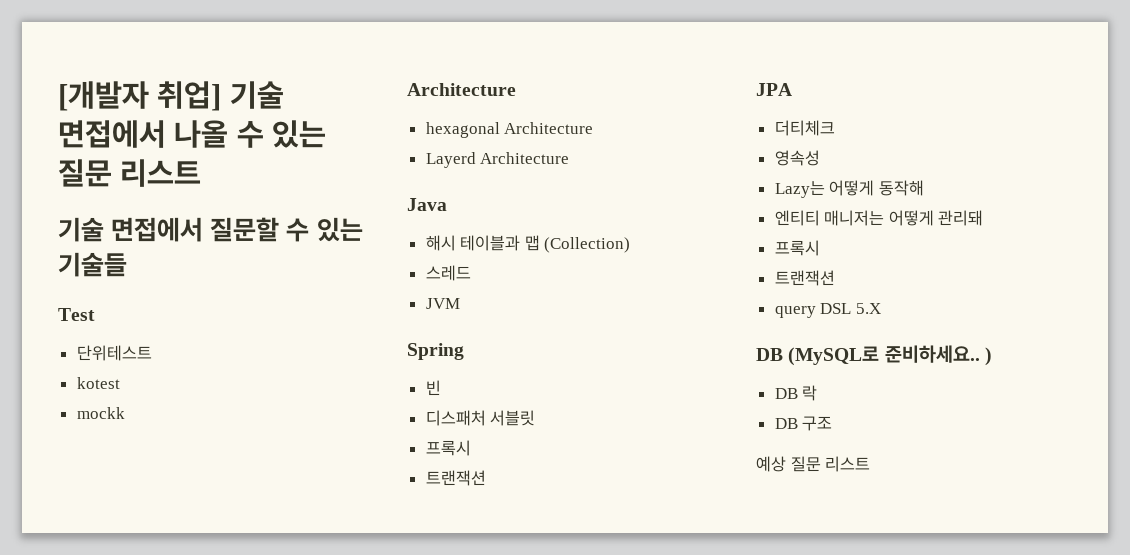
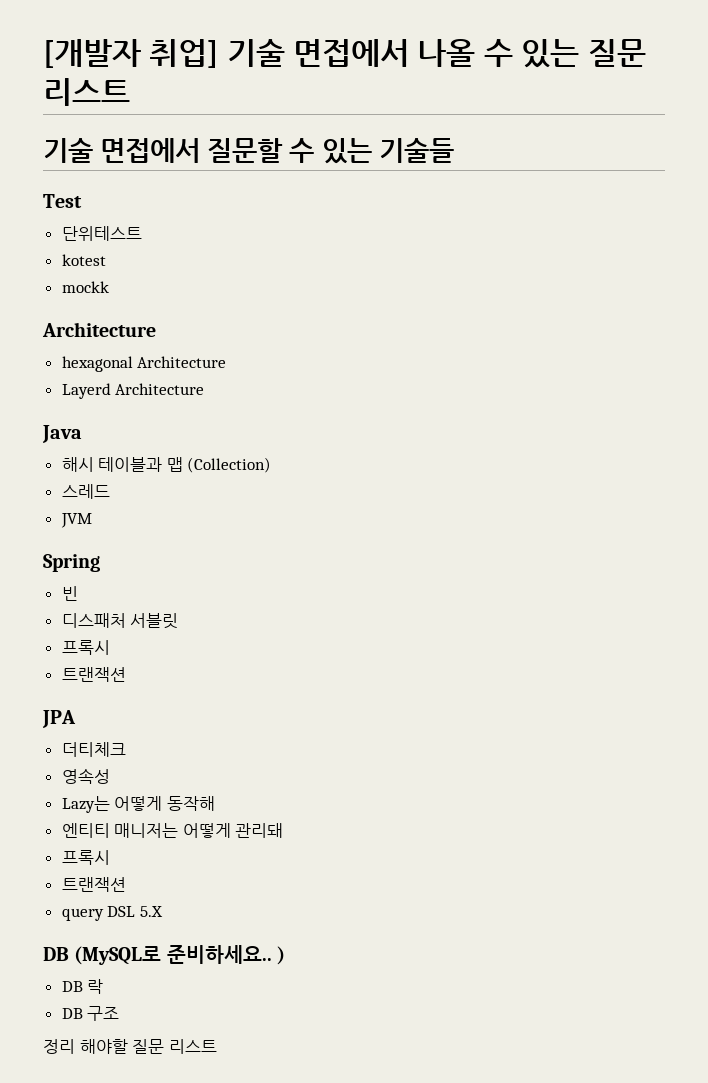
[756,456,786,472] 예상 -> [43,1039,128,1054] 정리 해야할

